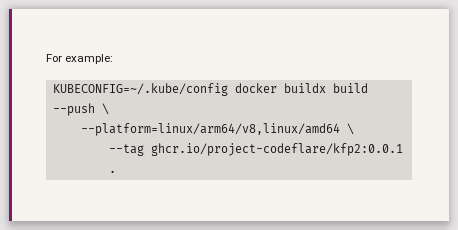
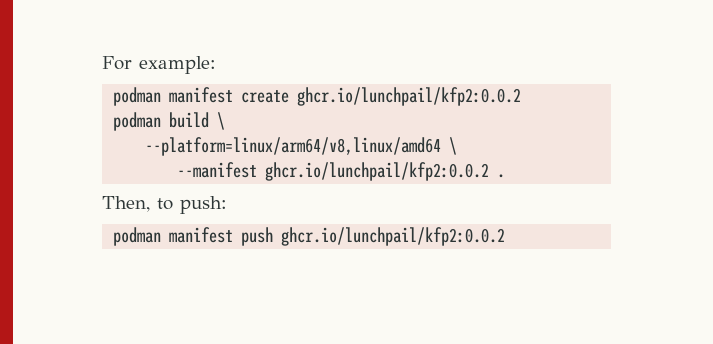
[52,83,368,96] [52,103,95,116] KUBECONFIG=~/.kube/config docker buildx build --push -> [113,87,522,106] [113,112,210,131] podman manifest create ghcr.io/lunchpail/kfp2:0.0.2 // podman build
[108,143,403,156] --tag ghcr.io/project-codeflare/kfp2:0.0.1 -> [177,162,490,181] --manifest ghcr.io/lunchpail/kfp2:0.0.2
(116, 171) none -> [102,196,227,214] [113,227,506,246] // Then, to push: // podman manifest push ghcr.io/lunchpail/kfp2:0.0.2

